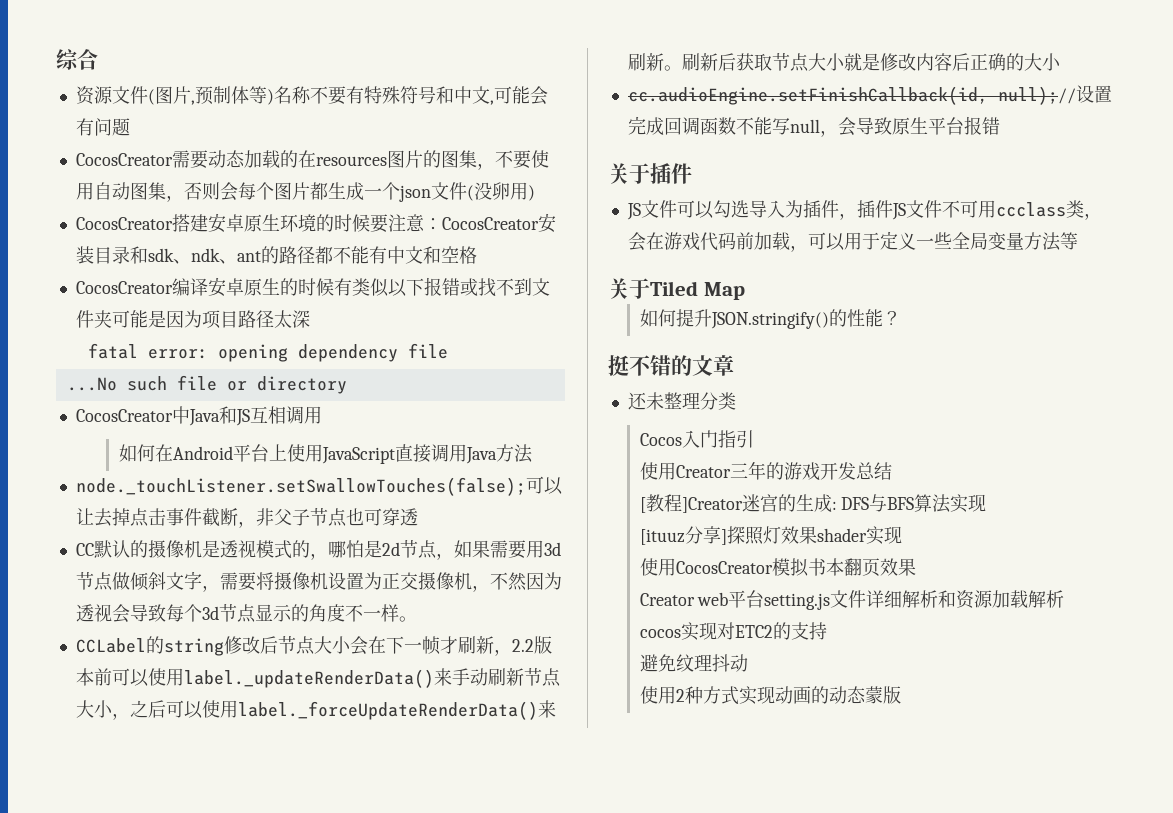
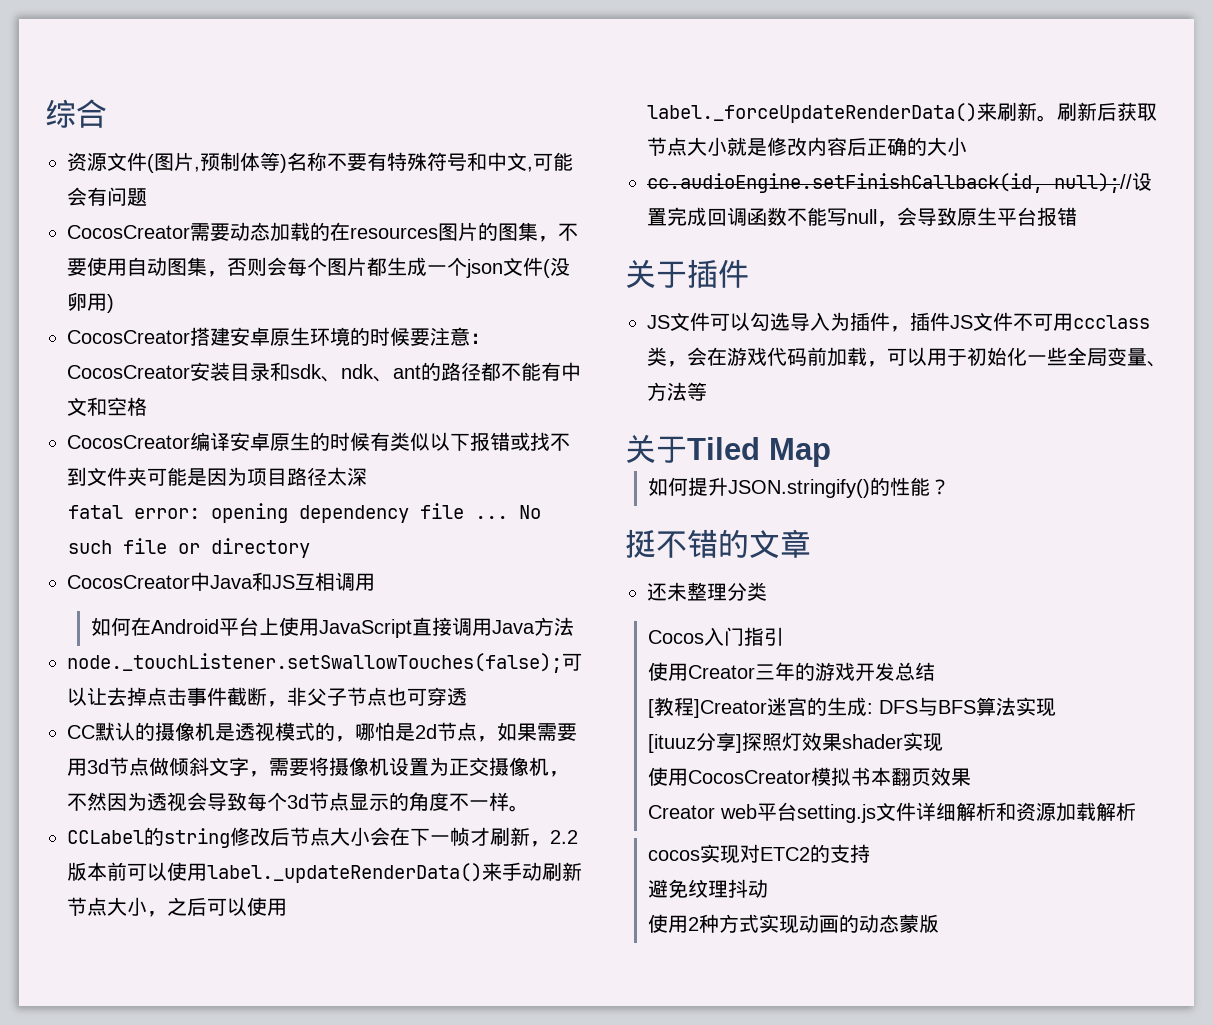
[66,377,117,391] // ...No -> [475,505,542,519] ... No
[879,231,916,250] 定义 -> [967,347,1027,366] 初始化
(1024, 241) none -> [1147,361,1167,367] 、

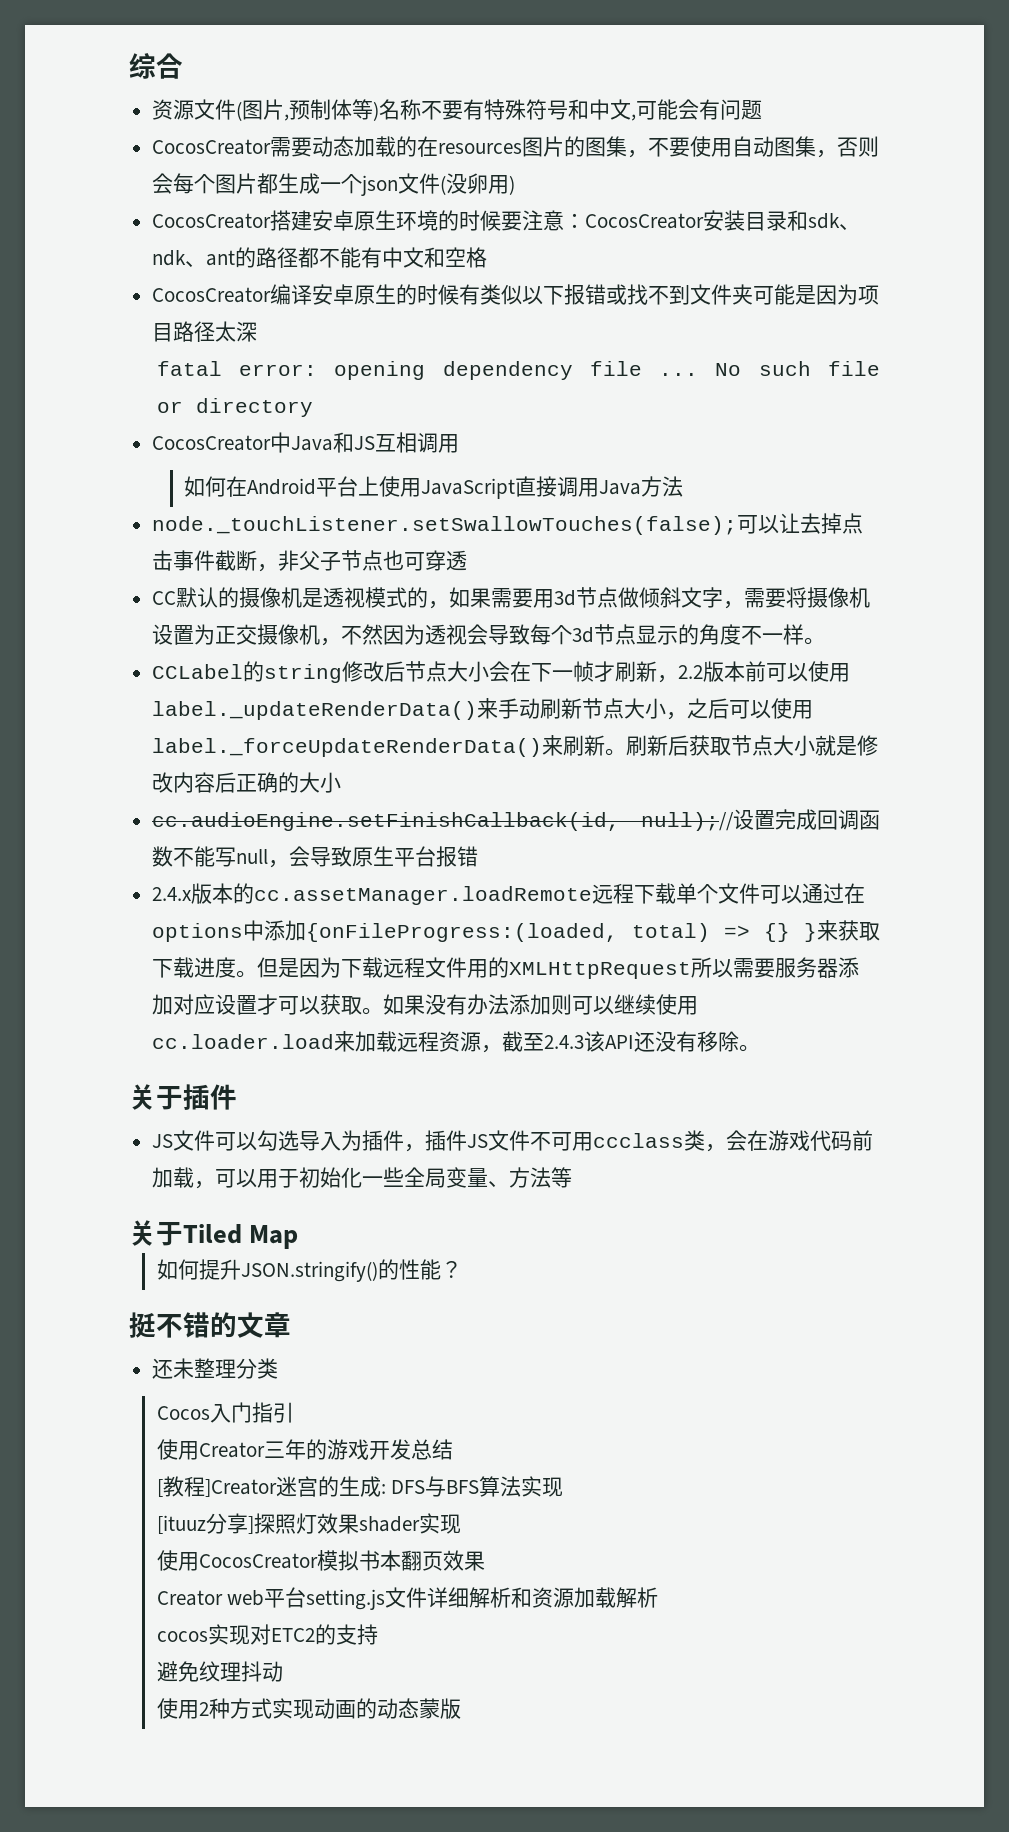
[355,722,497,742] 哪怕是2d节点， -> (450, 605) none
(1077, 216) none -> [152,883,866,905] [152,920,881,942] [152,957,860,979] [152,994,699,1015] [152,1031,761,1053] // 2.4.x版本的cc.assetManager.loadRemote远程下载单个文件可以通过在options中添加{onFileProgress:(loaded, total) => {} }来获取下载进度。但是因为下载远程文件用的XMLHttpRequest所以需要服务器添加对应设置才可以获取。如果没有办法添加则可以继续使用cc.loader.load来加载远程资源，截至2.4.3该API还没有移除。

